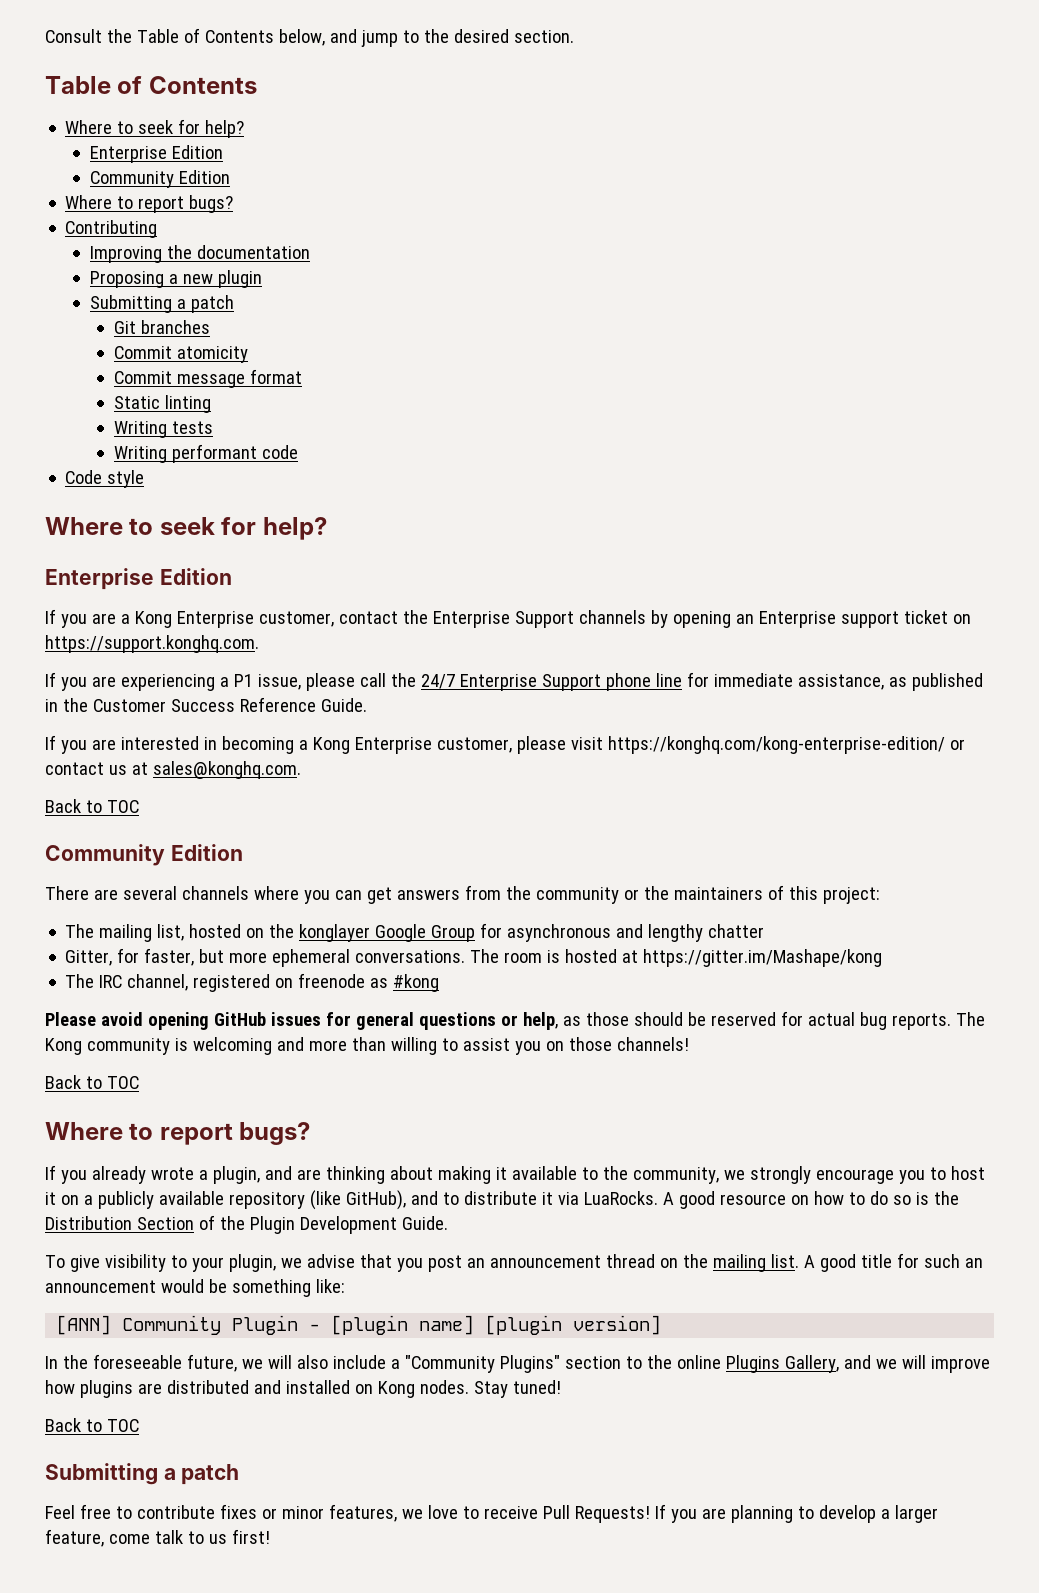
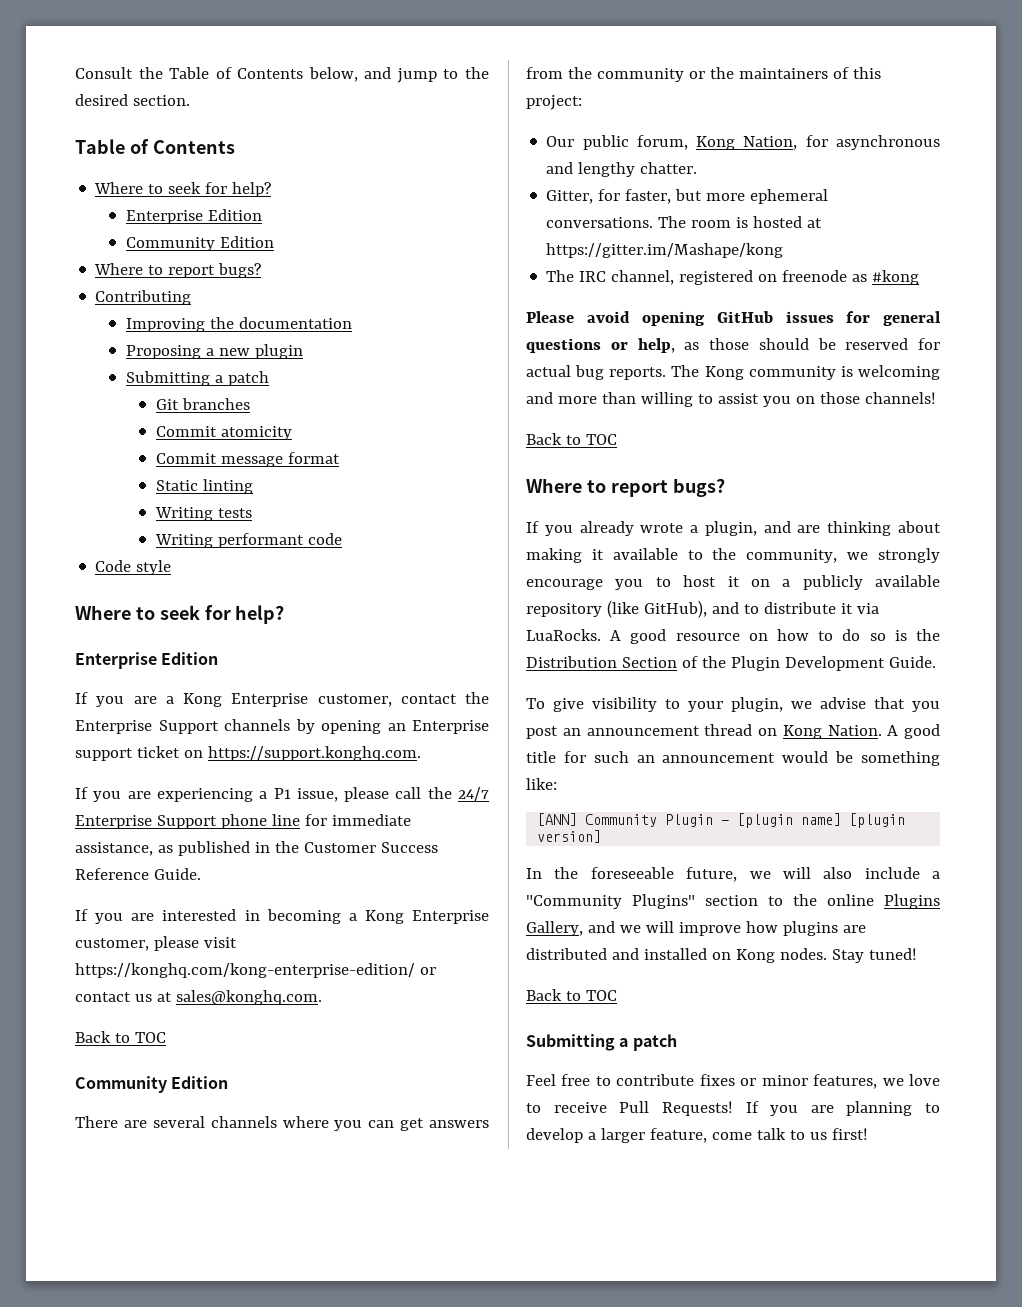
[65,924,476,942] The mailing list, hosted on the konglayer Google Group -> [546,135,798,150] Our public forum, Kong Nation,
[708,924,765,938] chatter -> [640,162,698,174] chatter.
[682,1254,799,1272] the mailing list. -> [782,725,882,739] Kong Nation.

